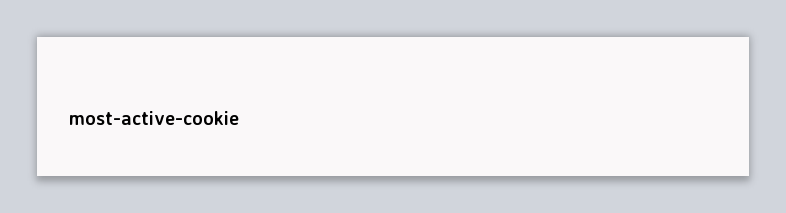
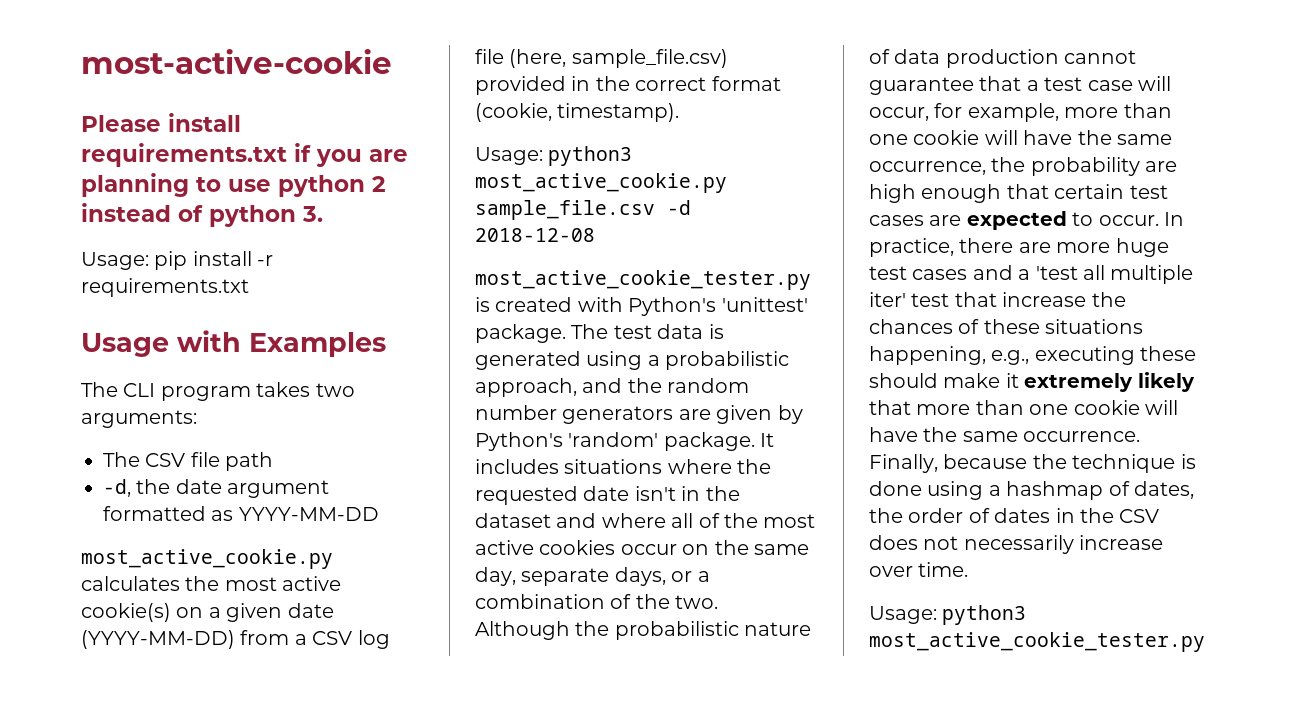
(239, 118) none -> [81,113,241,132] [81,143,408,167] [81,173,386,197] [81,203,323,227] [81,251,274,270] [81,278,249,297] [81,330,386,357] [81,382,355,401] [81,410,197,428] [103,452,274,471] [103,479,330,498] [103,506,379,521] [81,549,333,569] [81,576,342,591] [81,603,334,622] [81,630,390,649] [475,49,728,68] [475,76,781,95] [475,103,680,122] [475,146,633,166] [475,173,727,193] [475,200,691,220] [475,228,595,242] [475,270,811,290] [475,297,808,316] [475,324,724,343] [475,351,790,370] [475,378,750,397] [475,405,803,424] [475,432,775,451] [475,459,772,474] [475,486,740,505] [475,513,816,528] [475,540,809,555] [475,567,710,586] [475,594,719,609] [475,621,812,640] [869,49,1137,68] [869,76,1171,95] [869,103,1172,122] [869,130,1172,145] [869,157,1178,176] [869,184,1168,203] [869,211,1184,230] [869,238,1169,257] [869,265,1194,284] [869,292,1126,307] [869,319,1144,334] [869,346,1197,365] [869,372,1195,392] [869,400,1178,415] [869,427,1141,442] [869,454,1196,473] [869,481,1194,500] [869,508,1160,523] [869,535,1164,554] [869,562,969,577] [869,605,1027,625] [869,632,1205,652] // Please install requirements.txt if you are planning to use python 2 instead of python 3. // Usage: pip install -r requirements.txt // Usage with Examples // The CLI program takes two arguments: // The CSV file path // -d, the date argument formatted as YYYY-MM-DD // most_active_cookie.py calculates the most active cookie(s) on a given date (YYYY-MM-DD) from a CSV log file (here, sample_file.csv) provided in the correct format (cookie, timestamp). // Usage: python3 most_active_cookie.py sample_file.csv -d 2018-12-08 // most_active_cookie_tester.py is created with Python's 'unittest' package. The test data is generated using a probabilistic approach, and the random number generators are given by Python's 'random' package. It includes situations where the requested date isn't in the dataset and where all of the most active cookies occur on the same day, separate days, or a combination of the two. Although the probabilistic nature of data production cannot guarantee that a test case will occur, for example, more than one cookie will have the same occurrence, the probability are high enough that certain test cases are expected to occur. In practice, there are more huge test cases and a 'test all multiple iter' test that increase the chances of these situations happening, e.g., executing these should make it extremely likely that more than one cookie will have the same occurrence. Finally, because the technique is done using a hashmap of dates, the order of dates in the CSV does not necessarily increase over time. // Usage: python3 most_active_cookie_tester.py

